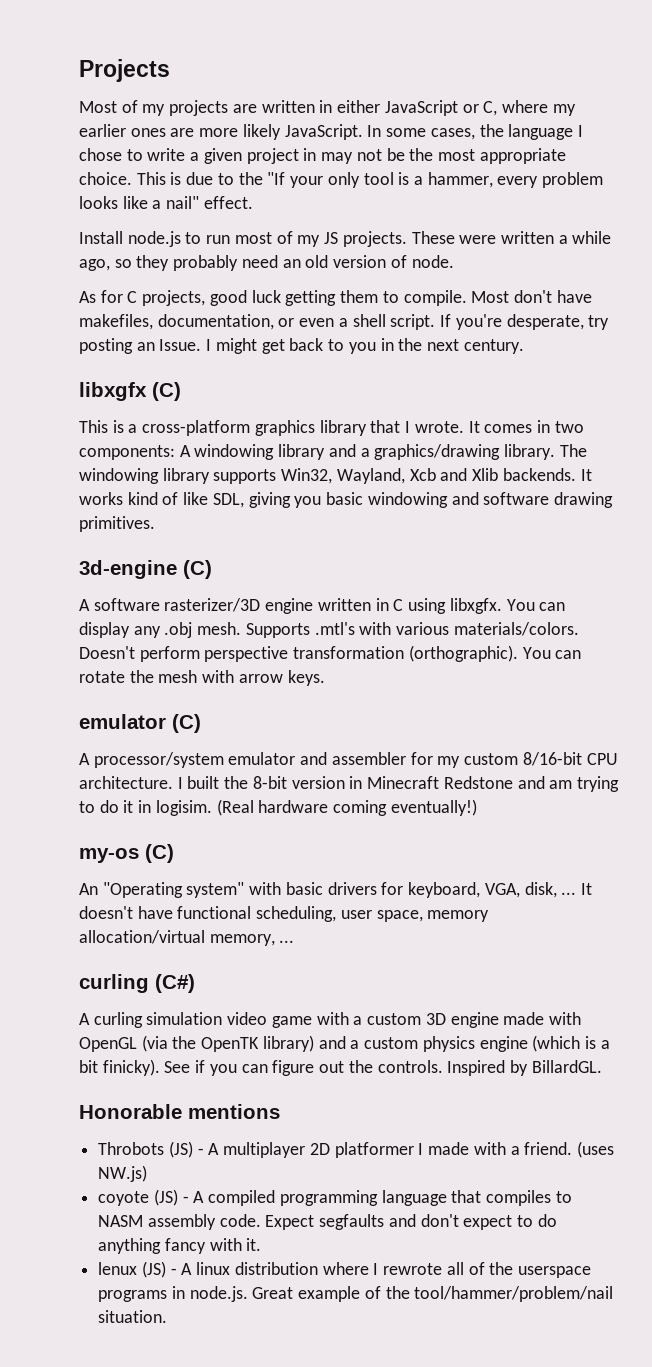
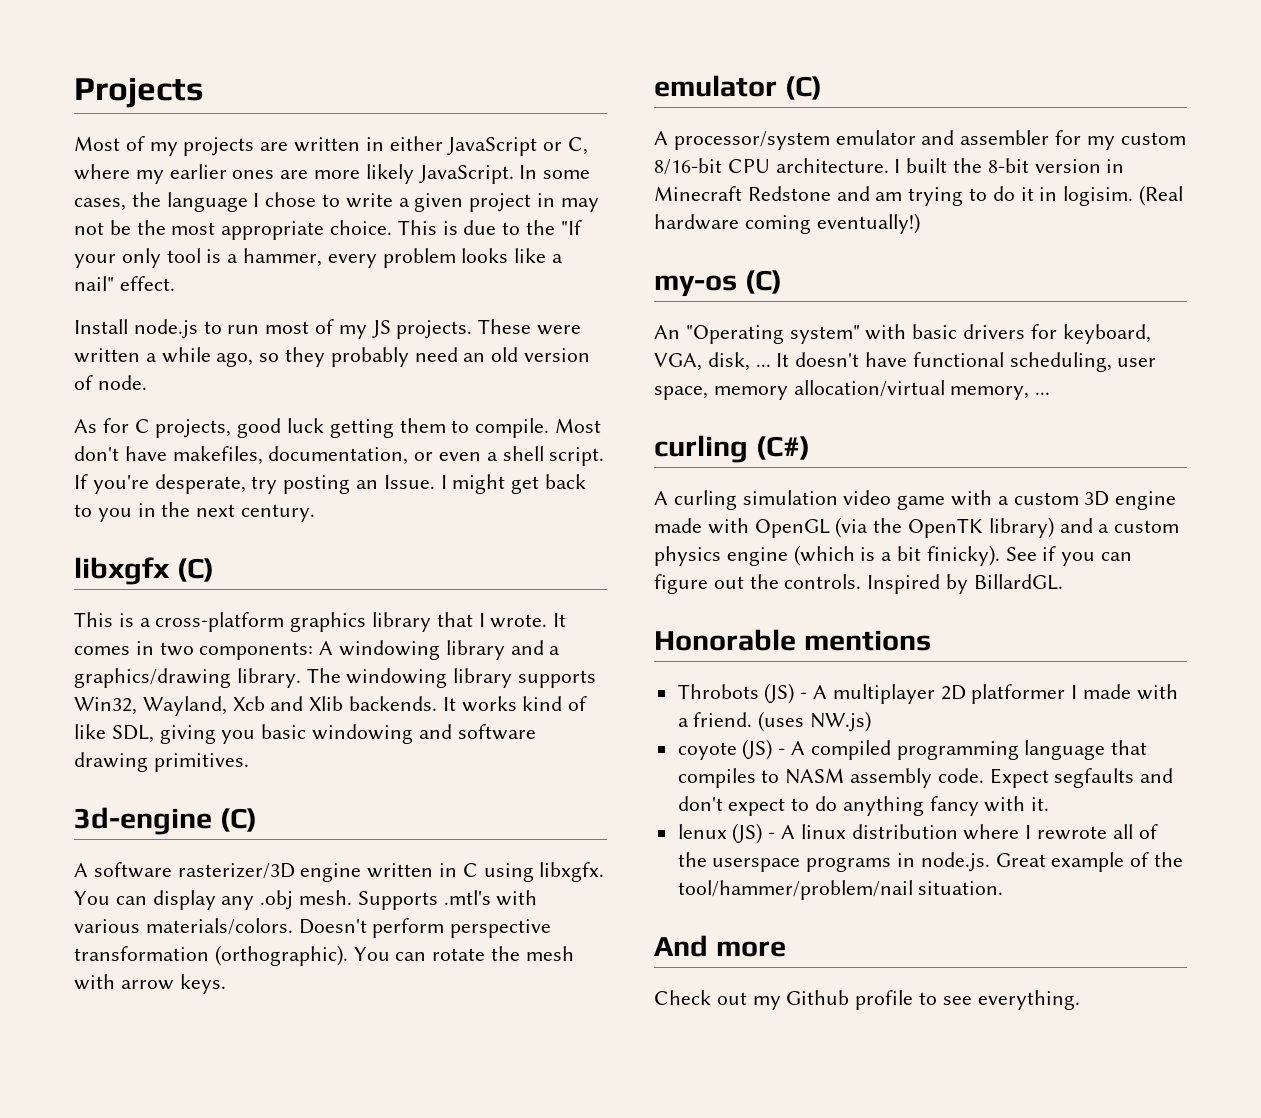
(168, 1316) none -> [654,935,786,957] [654,990,1080,1010] // And more // Check out my Github profile to see everything.

